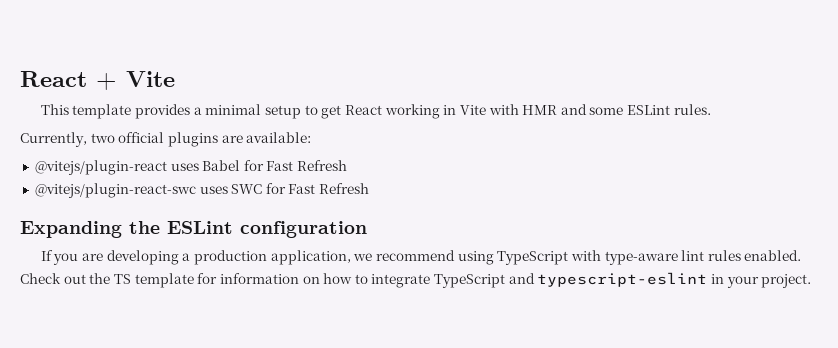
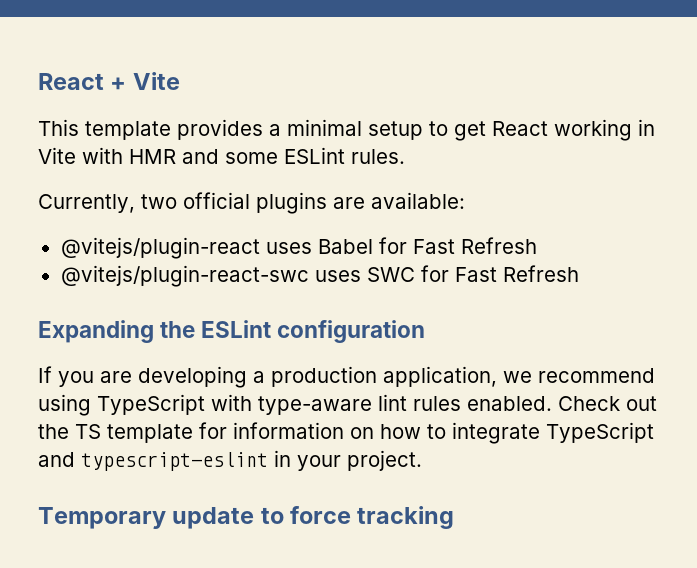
(812, 281) none -> [38,506,455,529] // Temporary update to force tracking

